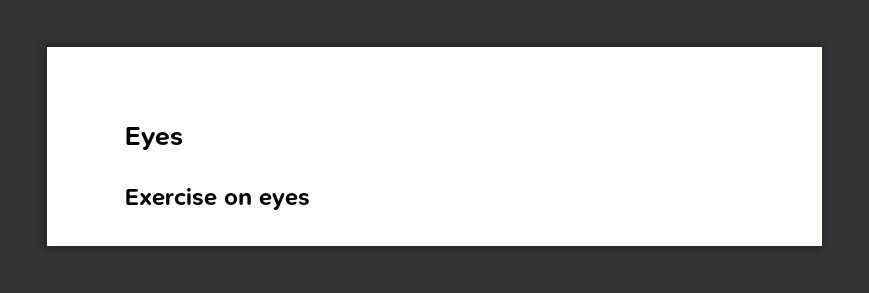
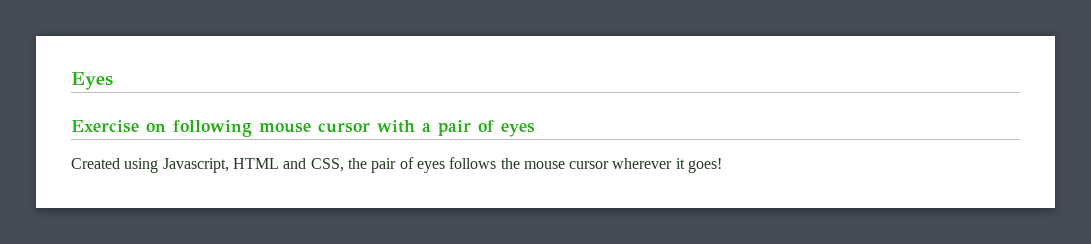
[259,193,310,210] eyes -> [173,120,535,137] [71,157,723,173] following mouse cursor with a pair of eyes // Created using Javascript, HTML and CSS, the pair of eyes follows the mouse cursor wherever it goes!

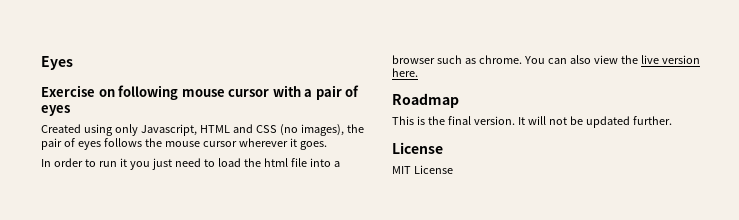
(159, 165) none -> [114,124,138,136] only
[310,158,344,172] CSS, -> [255,124,344,136] CSS (no images),
[688,158,723,173] goes! -> [299,141,327,150] [41,158,340,170] [392,55,700,64] [392,68,418,77] [392,93,459,108] [392,116,672,128] [392,142,443,154] [392,165,453,174] goes. // In order to run it you just need to load the html file into a browser such as chrome. You can also view the live version here. // Roadmap // This is the final version. It will not be updated further. // License // MIT License

